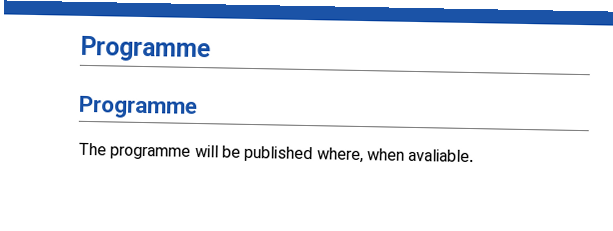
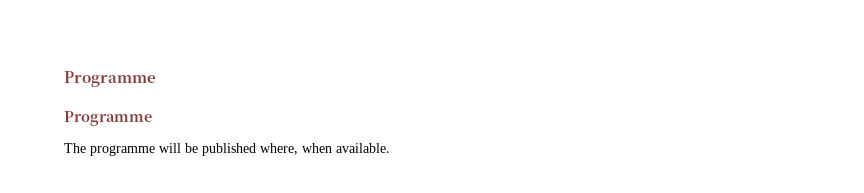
[408,148,475,163] avaliable. -> [336,143,390,153] available.

